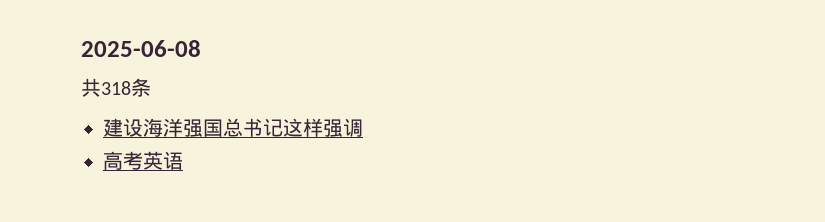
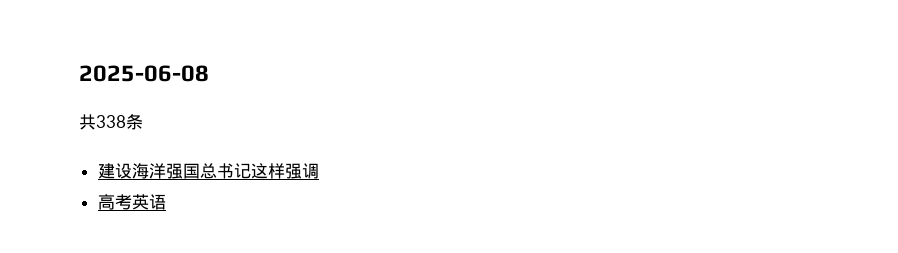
[101,81,131,95] 318 -> [96,115,126,128] 338

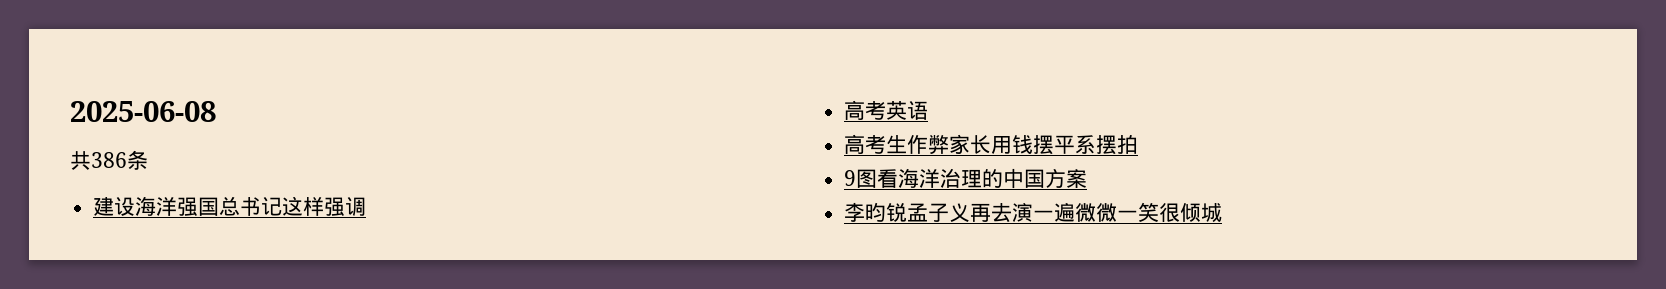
[96,115,126,128] 338 -> [91,152,127,168] 386
(166, 202) none -> [844,134,1139,155] [844,168,1088,189] [844,202,1223,223] // 高考生作弊家长用钱摆平系摆拍 // 9图看海洋治理的中国方案 // 李昀锐孟子义再去演一遍微微一笑很倾城

